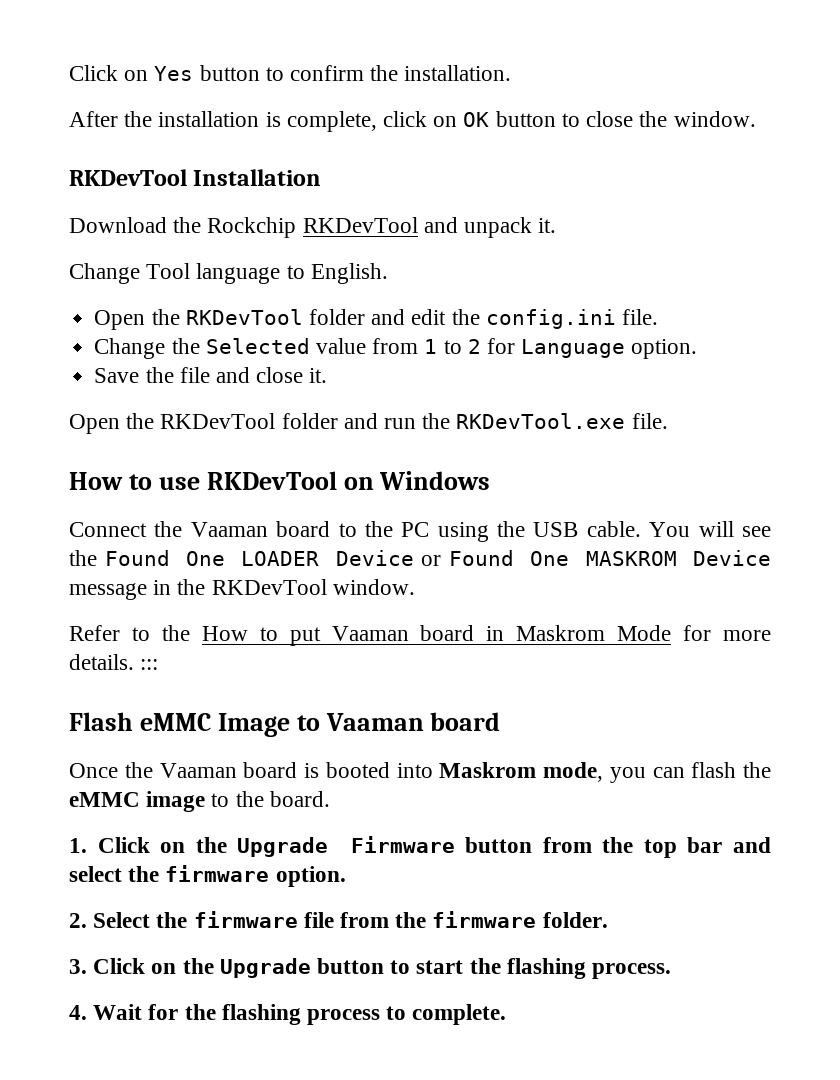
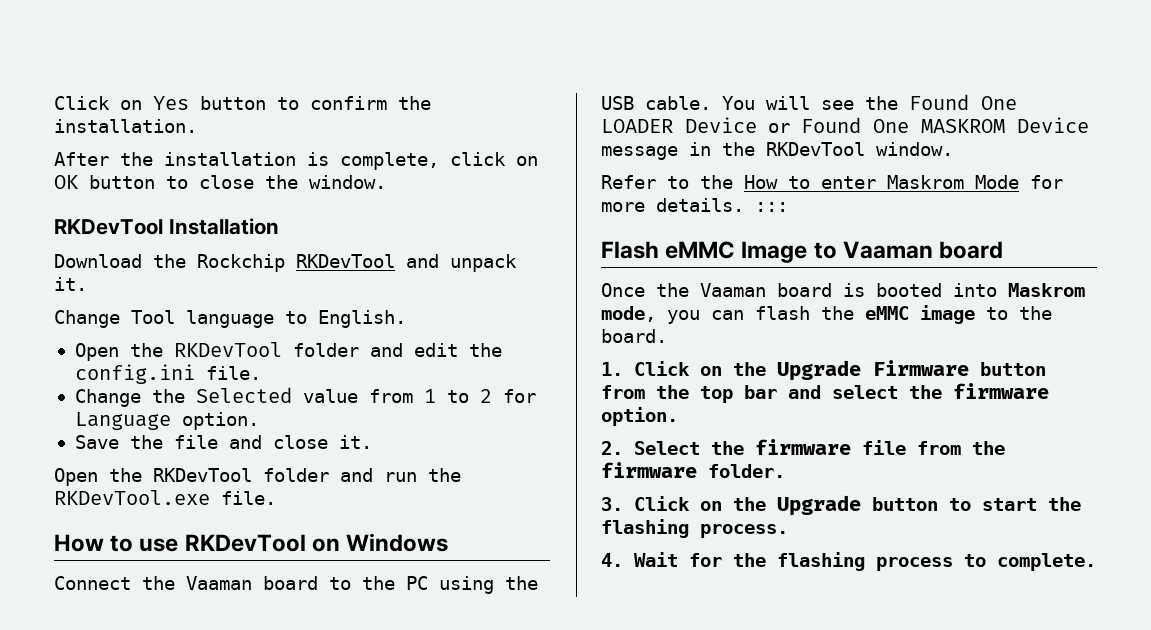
[289,625,505,646] put Vaaman board in -> [821,176,876,189] enter

